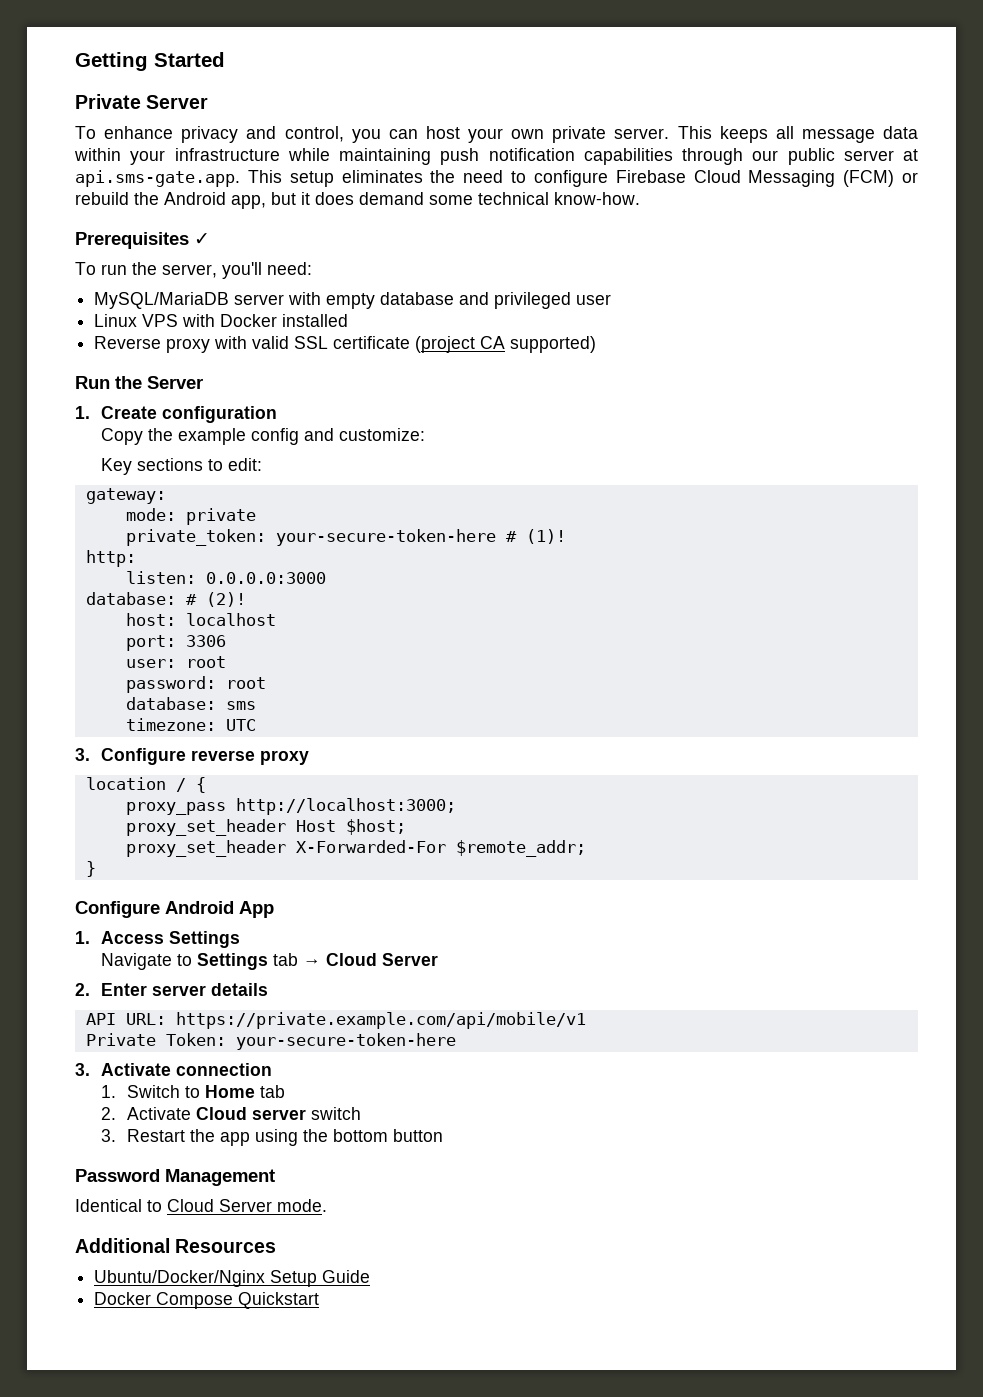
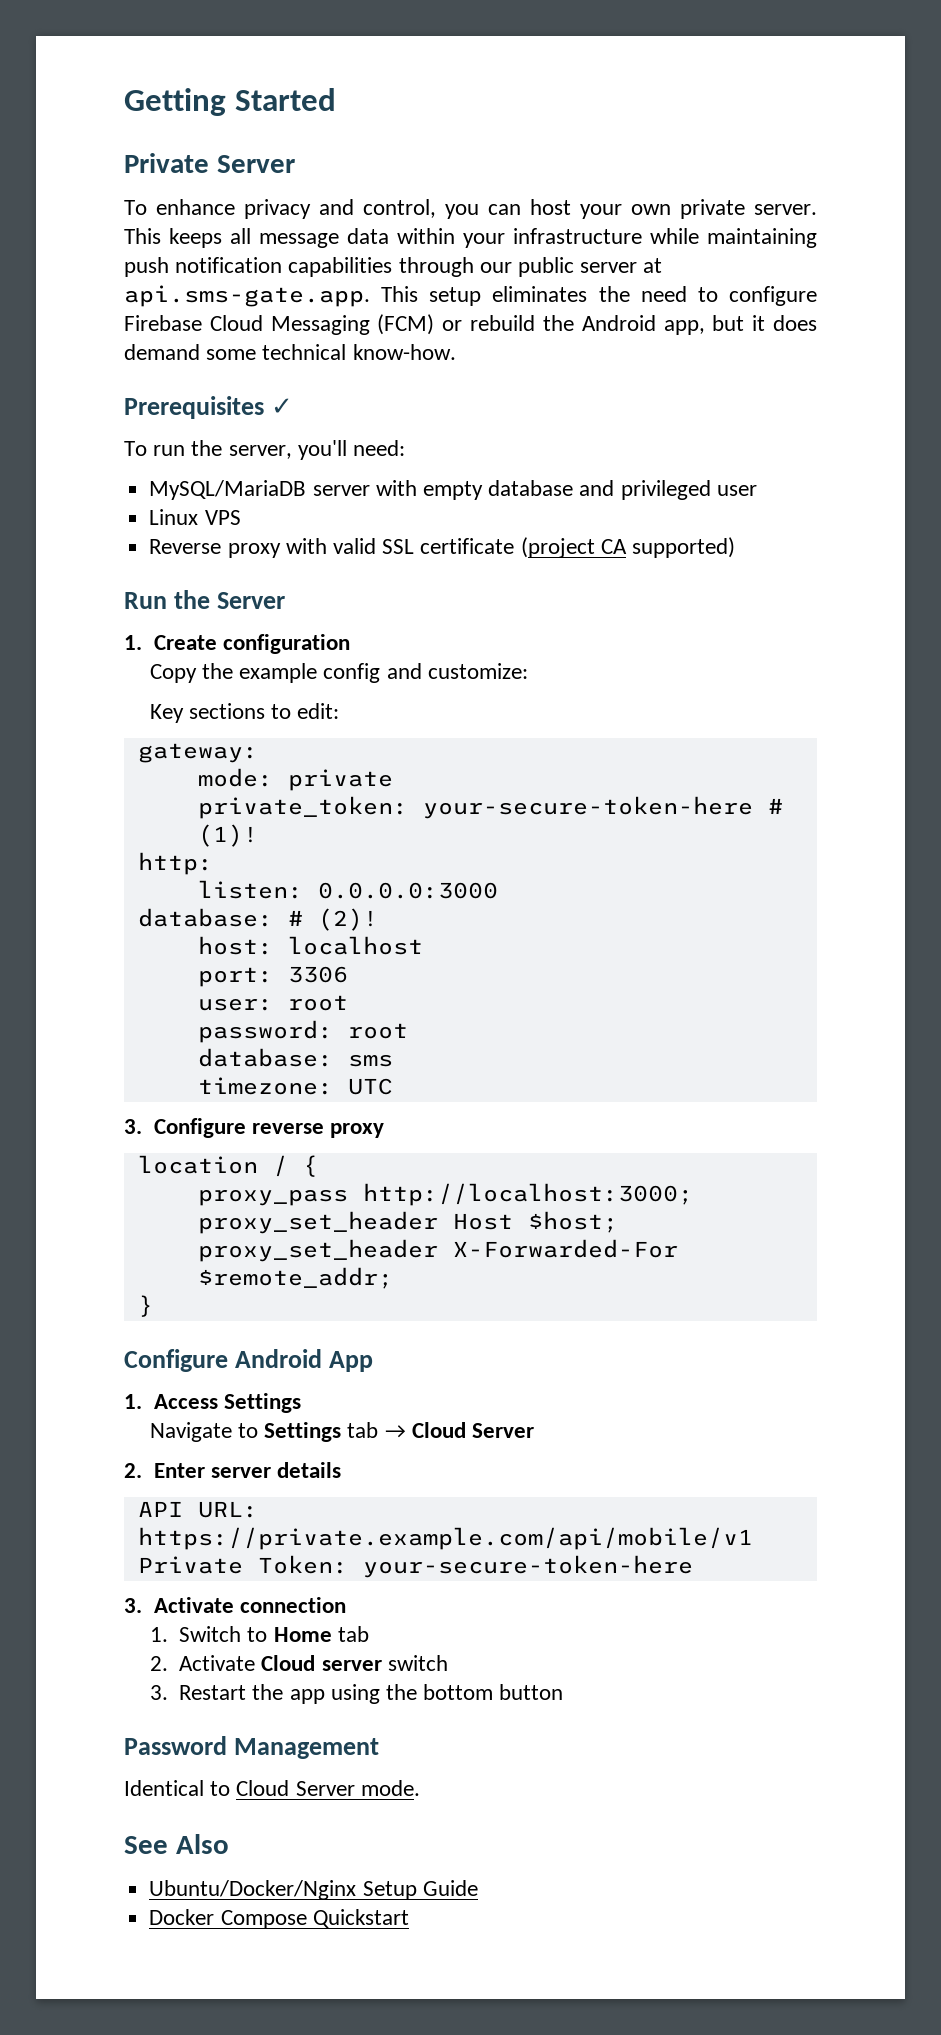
[182,314,349,327] with Docker installed -> (241, 517) none
[75,1238,277,1253] Additional Resources -> [124,1834,229,1854] See Also

